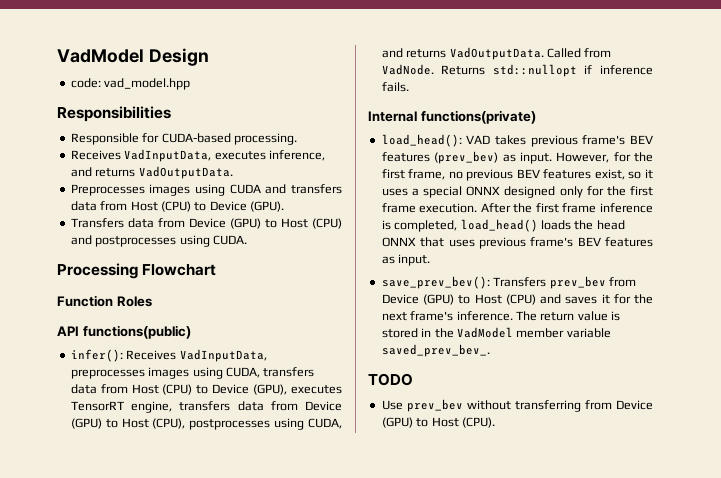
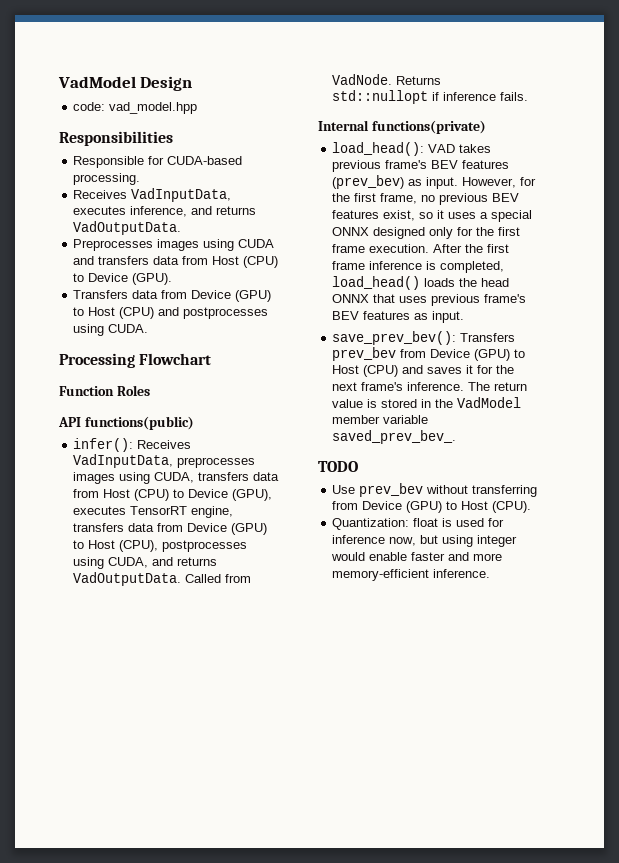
(495, 422) none -> [332,518,505,530] [332,535,518,547] [331,552,503,561] [332,569,491,581] // Quantization: float is used for inference now, but using integer would enable faster and more memory-efficient inference.

